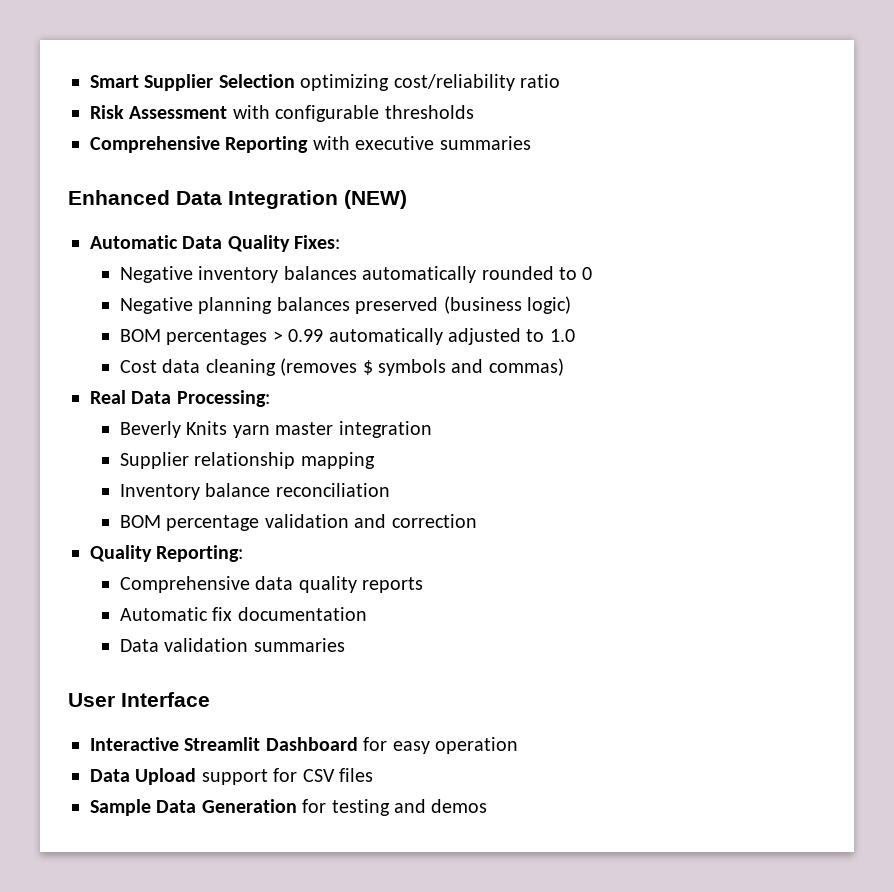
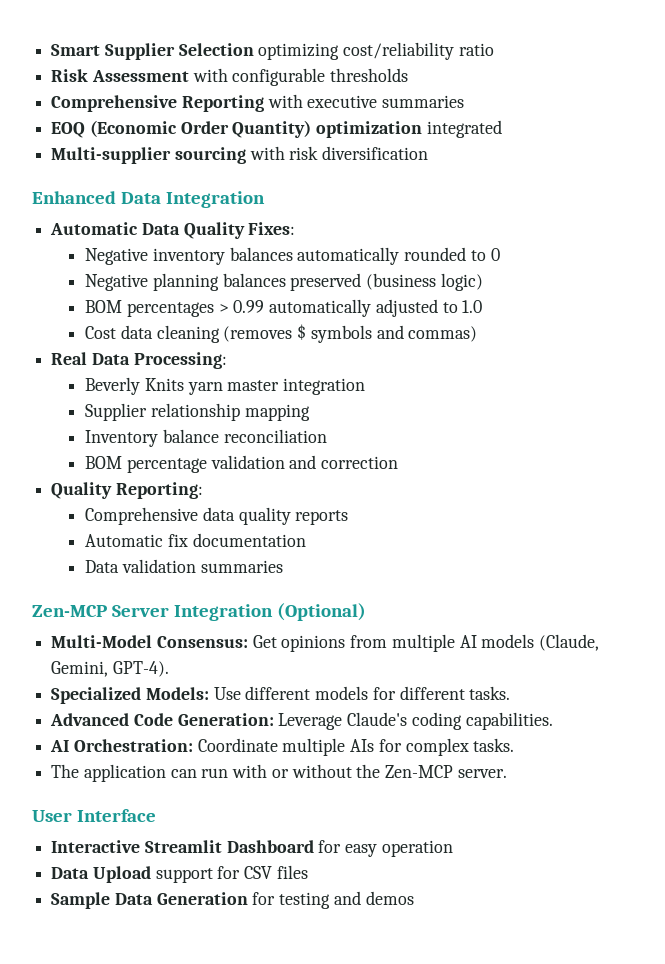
(531, 143) none -> [51,120,502,138] [51,146,429,164] // EOQ (Economic Order Quantity) optimization integrated // Multi-supplier sourcing with risk diversification
[344,190,407,209] (NEW) -> (266, 199) none
(345, 645) none -> [32,603,367,621] [51,634,600,652] [51,661,169,677] [51,686,511,704] [50,712,553,730] [50,738,515,756] [51,764,507,782] // Zen-MCP Server Integration (Optional) // Multi-Model Consensus: Get opinions from multiple AI models (Claude, Gemini, GPT-4). // Specialized Models: Use different models for different tasks. // Advanced Code Generation: Leverage Claude's coding capabilities. // AI Orchestration: Coordinate multiple AIs for complex tasks. // The application can run with or without the Zen-MCP server.

